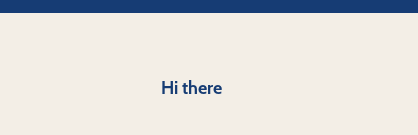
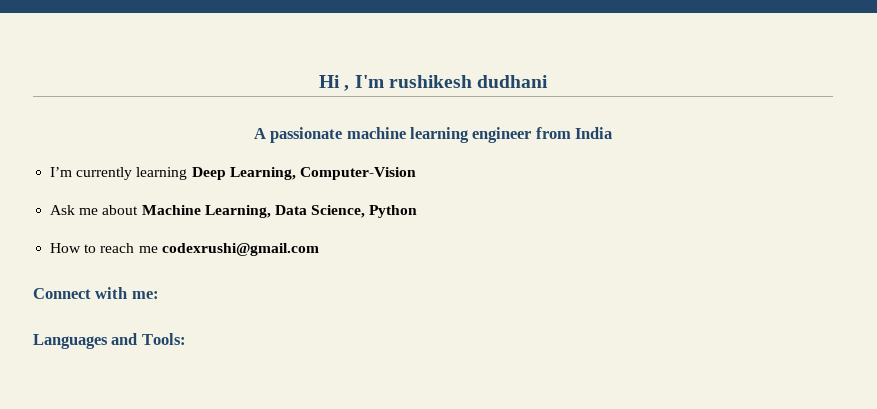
[182,80,223,94] there -> [344,75,549,91] [253,127,613,143] [50,167,416,180] [50,205,418,218] [50,243,319,256] [33,287,159,299] [33,333,186,349] , I'm rushikesh dudhani // A passionate machine learning engineer from India // I’m currently learning Deep Learning, Computer-Vision // Ask me about Machine Learning, Data Science, Python // How to reach me codexrushi@gmail.com // Connect with me: // Languages and Tools:

